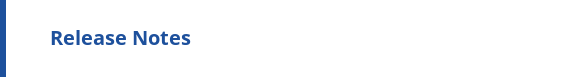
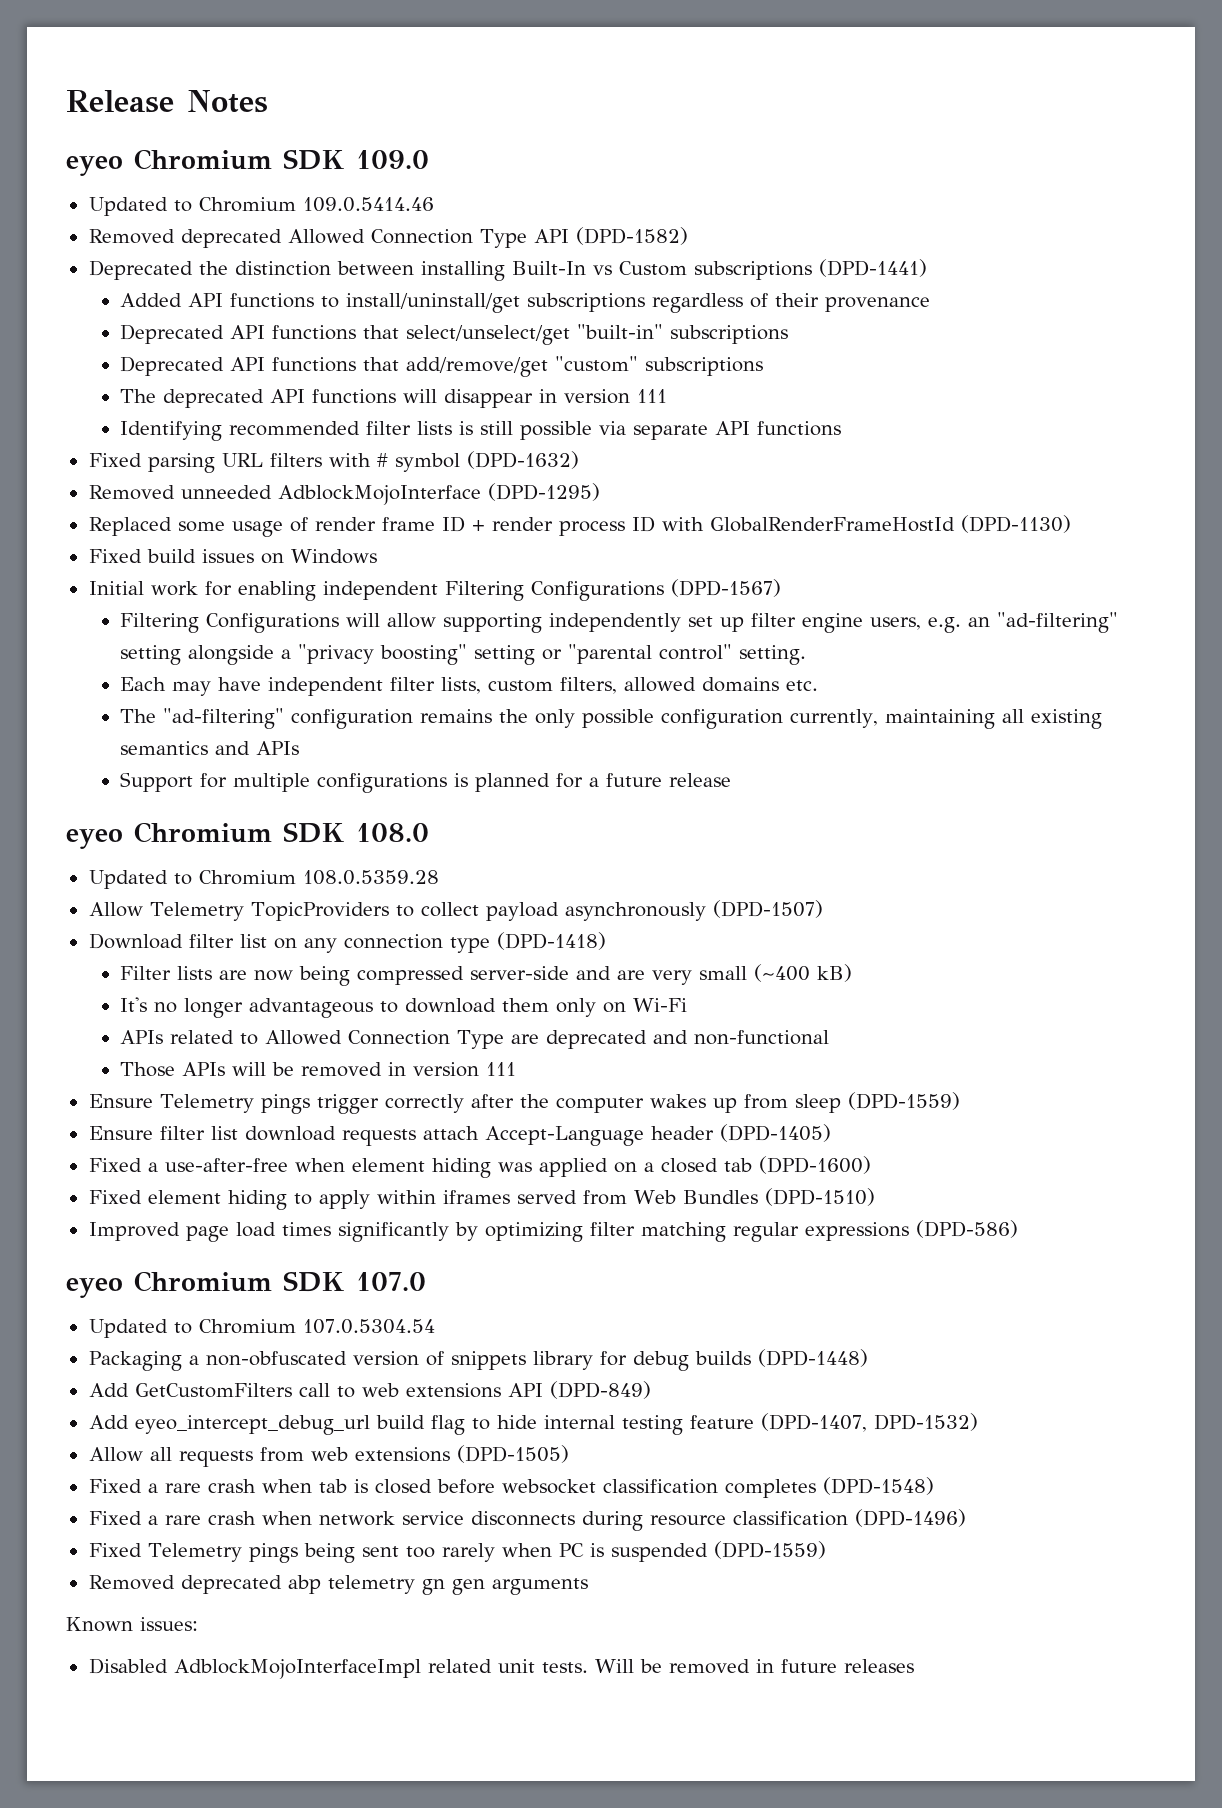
(192, 38) none -> [66,149,429,176] [88,197,434,216] [88,227,688,248] [88,259,927,281] [120,293,931,313] [120,324,789,345] [120,356,764,377] [120,389,668,408] [120,421,842,441] [88,451,579,473] [88,483,600,505] [88,515,1071,537] [88,549,377,564] [88,579,781,601] [120,612,1119,633] [120,644,807,665] [120,677,819,696] [120,708,1103,729] [120,741,300,755] [120,772,732,793] [66,822,429,849] [88,870,439,889] [88,900,823,921] [88,932,606,953] [120,964,853,986] [120,997,688,1018] [120,1030,830,1049] [120,1062,517,1077] [88,1092,960,1114] [88,1124,831,1146] [88,1156,871,1178] [88,1188,875,1210] [88,1220,1018,1242] [66,1271,426,1298] [88,1319,435,1338] [88,1349,868,1371] [88,1381,651,1399] [88,1413,978,1435] [88,1445,569,1467] [88,1477,934,1498] [88,1509,966,1531] [88,1541,826,1563] [88,1575,588,1595] [66,1617,198,1632] [88,1658,914,1679] // eyeo Chromium SDK 109.0 // Updated to Chromium 109.0.5414.46 // Removed deprecated Allowed Connection Type API (DPD-1582) // Deprecated the distinction between installing Built-In vs Custom subscriptions (DPD-1441) // Added API functions to install/uninstall/get subscriptions regardless of their provenance // Deprecated API functions that select/unselect/get "built-in" subscriptions // Deprecated API functions that add/remove/get "custom" subscriptions // The deprecated API functions will disappear in version 111 // Identifying recommended filter lists is still possible via separate API functions // Fixed parsing URL filters with # symbol (DPD-1632) // Removed unneeded AdblockMojoInterface (DPD-1295) // Replaced some usage of render frame ID + render process ID with GlobalRenderFrameHostId (DPD-1130) // Fixed build issues on Windows // Initial work for enabling independent Filtering Configurations (DPD-1567) // Filtering Configurations will allow supporting independently set up filter engine users, e.g. an "ad-filtering" setting alongside a "privacy boosting" setting or "parental control" setting. // Each may have independent filter lists, custom filters, allowed domains etc. // The "ad-filtering" configuration remains the only possible configuration currently, maintaining all existing semantics and APIs // Support for multiple configurations is planned for a future release // eyeo Chromium SDK 108.0 // Updated to Chromium 108.0.5359.28 // Allow Telemetry TopicProviders to collect payload asynchronously (DPD-1507) // Download filter list on any connection type (DPD-1418) // Filter lists are now being compressed server-side and are very small (~400 kB) // It's no longer advantageous to download them only on Wi-Fi // APIs related to Allowed Connection Type are deprecated and non-functional // Those APIs will be removed in version 111 // Ensure Telemetry pings trigger correctly after the computer wakes up from sleep (DPD-1559) // Ensure filter list download requests attach Accept-Language header (DPD-1405) // Fixed a use-after-free when element hiding was applied on a closed tab (DPD-1600) // Fixed element hiding to apply within iframes served from Web Bundles (DPD-1510) // Improved page load times significantly by optimizing filter matching regular expressions (DPD-586) // eyeo Chromium SDK 107.0 // Updated to Chromium 107.0.5304.54 // Packaging a non-obfuscated version of snippets library for debug builds (DPD-1448) // Add GetCustomFilters call to web extensions API (DPD-849) // Add eyeo_intercept_debug_url build flag to hide internal testing feature (DPD-1407, DPD-1532) // Allow all requests from web extensions (DPD-1505) // Fixed a rare crash when tab is closed before websocket classification completes (DPD-1548) // Fixed a rare crash when network service disconnects during resource classification (DPD-1496) // Fixed Telemetry pings being sent too rarely when PC is suspended (DPD-1559) // Removed deprecated abp telemetry gn gen arguments // Known issues: // Disabled AdblockMojoInterfaceImpl related unit tests. Will be removed in future releases

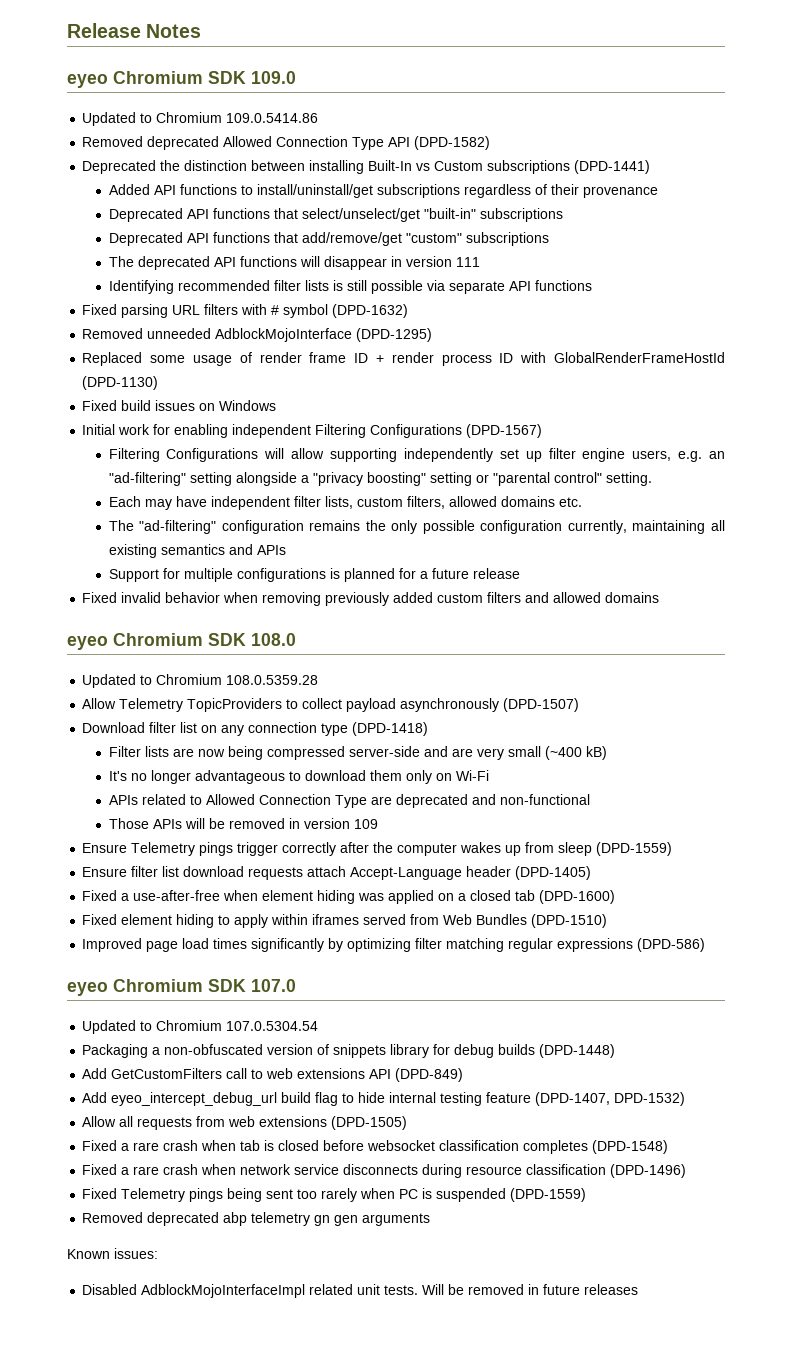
[302,197,434,212] 109.0.5414.46 -> [226,113,319,123] 109.0.5414.86
(732, 780) none -> [82,592,660,606] // Fixed invalid behavior when removing previously added custom filters and allowed domains
[486,1062,517,1076] 111 -> [353,819,378,829] 109

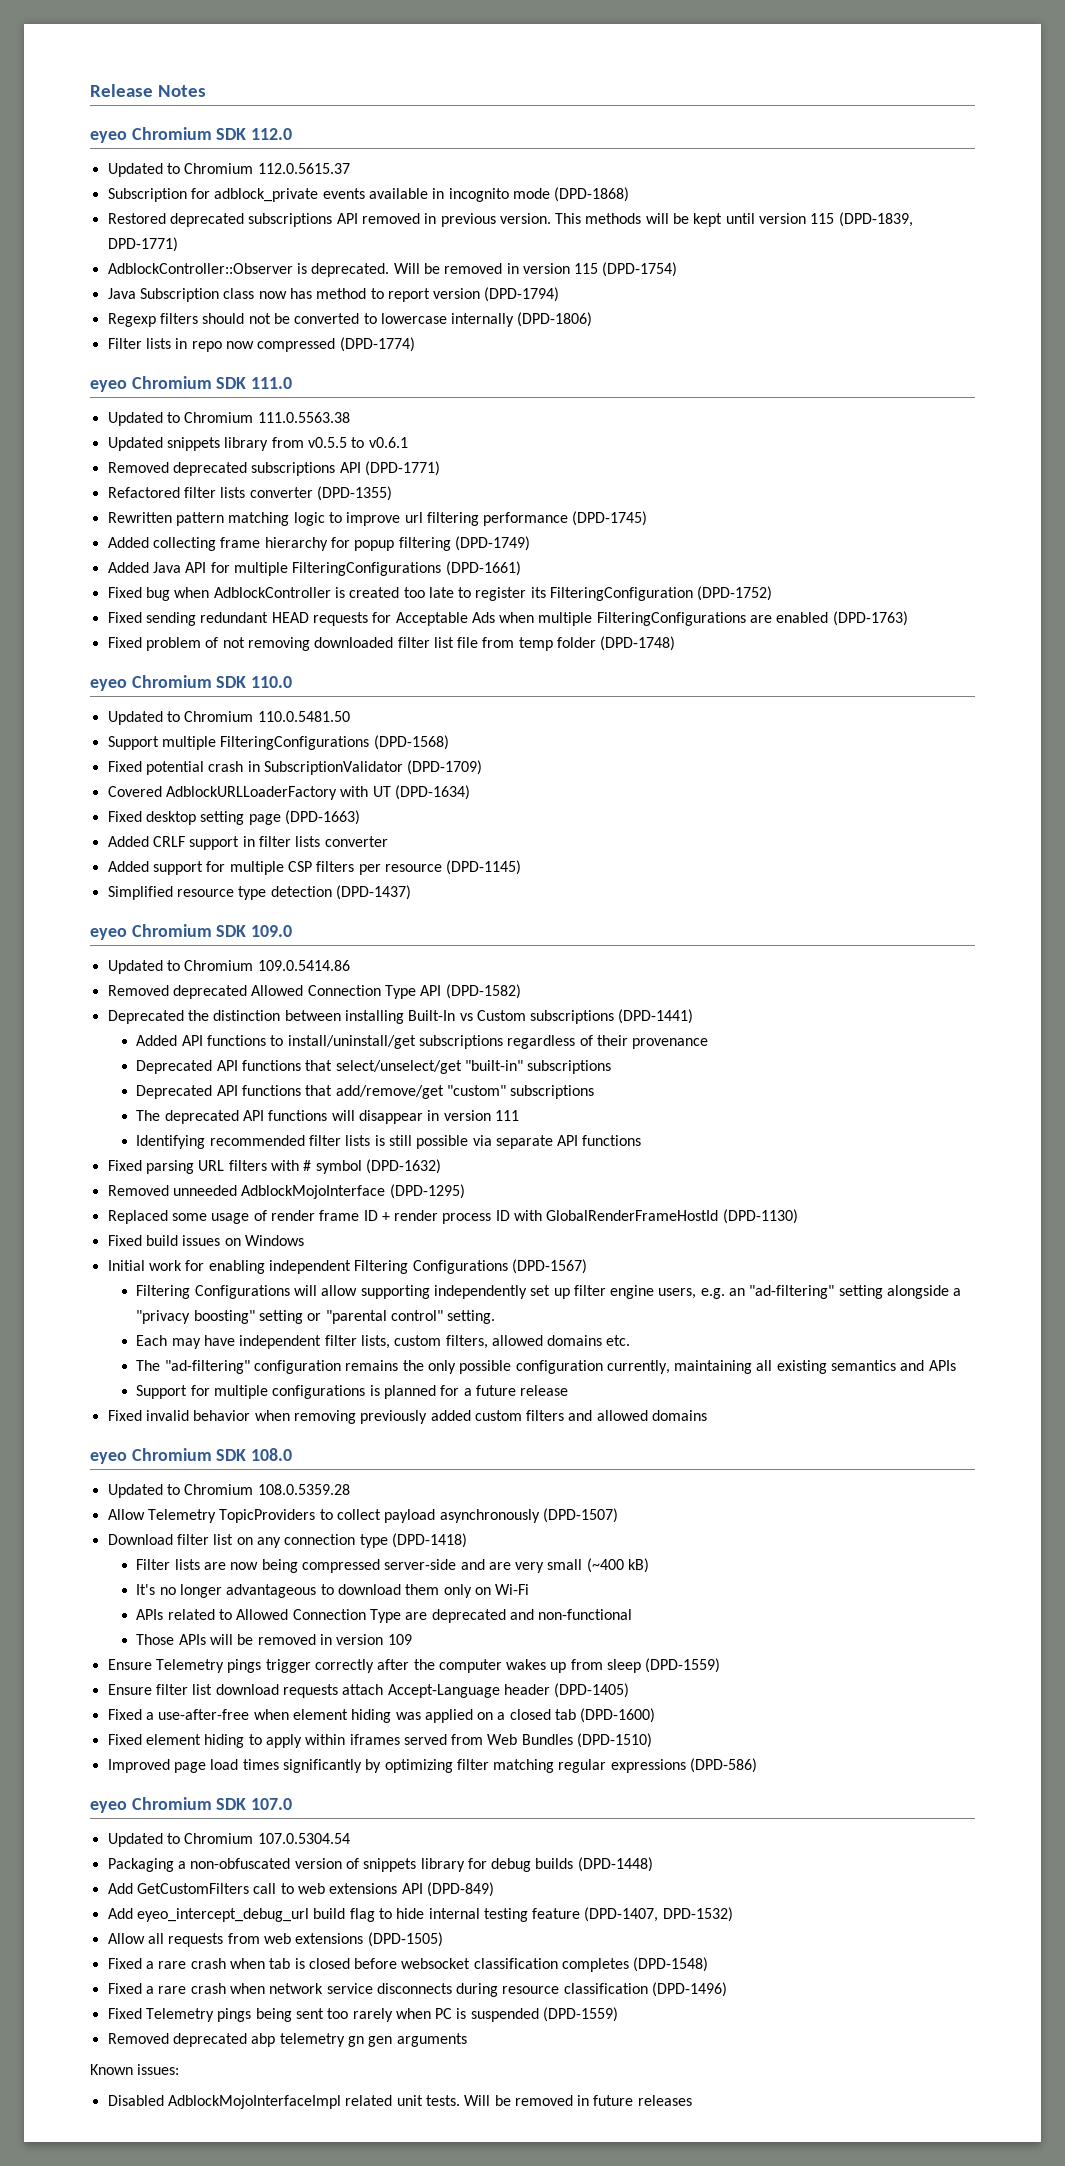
(202, 31) none -> [90,127,293,143] [107,163,350,177] [107,187,630,202] [107,212,913,227] [107,237,178,252] [107,262,678,277] [107,287,560,302] [107,312,593,327] [107,337,415,352] [90,376,293,392] [107,412,350,426] [107,437,408,451] [107,461,440,476] [107,486,392,501] [107,511,648,526] [107,536,530,551] [107,561,521,576] [107,586,773,601] [107,611,908,626] [107,636,676,651] [90,675,293,691] [107,711,350,725] [107,735,449,750] [107,760,483,775] [107,785,470,800] [107,810,360,825] [107,836,388,850] [107,860,522,875] [107,885,411,900] // eyeo Chromium SDK 112.0 // Updated to Chromium 112.0.5615.37 // Subscription for adblock_private events available in incognito mode (DPD-1868) // Restored deprecated subscriptions API removed in previous version. This methods will be kept until version 115 (DPD-1839, DPD-1771) // AdblockController::Observer is deprecated. Will be removed in version 115 (DPD-1754) // Java Subscription class now has method to report version (DPD-1794) // Regexp filters should not be converted to lowercase internally (DPD-1806) // Filter lists in repo now compressed (DPD-1774) // eyeo Chromium SDK 111.0 // Updated to Chromium 111.0.5563.38 // Updated snippets library from v0.5.5 to v0.6.1 // Removed deprecated subscriptions API (DPD-1771) // Refactored filter lists converter (DPD-1355) // Rewritten pattern matching logic to improve url filtering performance (DPD-1745) // Added collecting frame hierarchy for popup filtering (DPD-1749) // Added Java API for multiple FilteringConfigurations (DPD-1661) // Fixed bug when AdblockController is created too late to register its FilteringConfiguration (DPD-1752) // Fixed sending redundant HEAD requests for Acceptable Ads when multiple FilteringConfigurations are enabled (DPD-1763) // Fixed problem of not removing downloaded filter list file from temp folder (DPD-1748) // eyeo Chromium SDK 110.0 // Updated to Chromium 110.0.5481.50 // Support multiple FilteringConfigurations (DPD-1568) // Fixed potential crash in SubscriptionValidator (DPD-1709) // Covered AdblockURLLoaderFactory with UT (DPD-1634) // Fixed desktop setting page (DPD-1663) // Added CRLF support in filter lists converter // Added support for multiple CSP filters per resource (DPD-1145) // Simplified resource type detection (DPD-1437)

